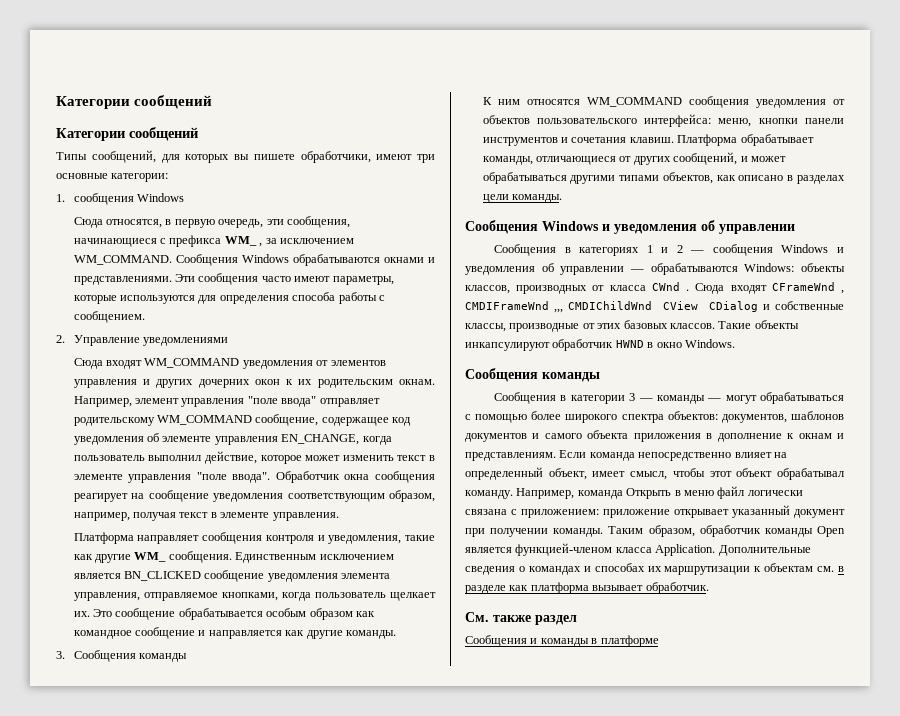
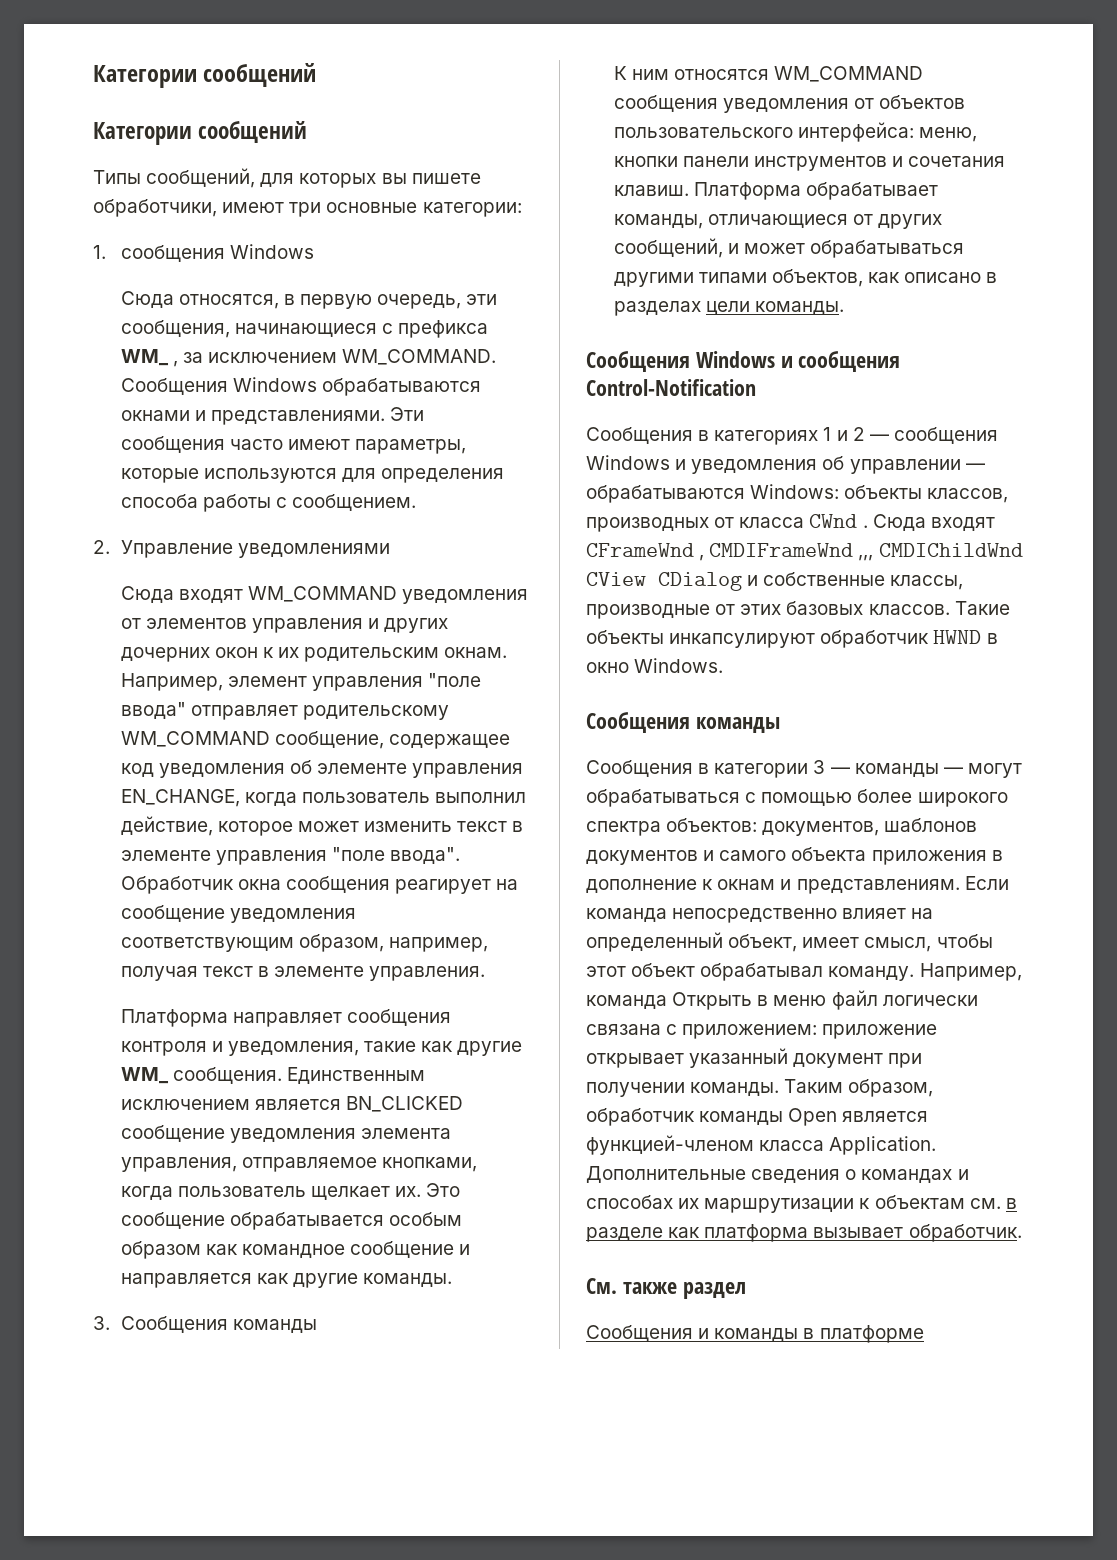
[614,220,795,234] уведомления об управлении -> [798,351,901,372] [586,379,756,396] сообщения Control-Notification

